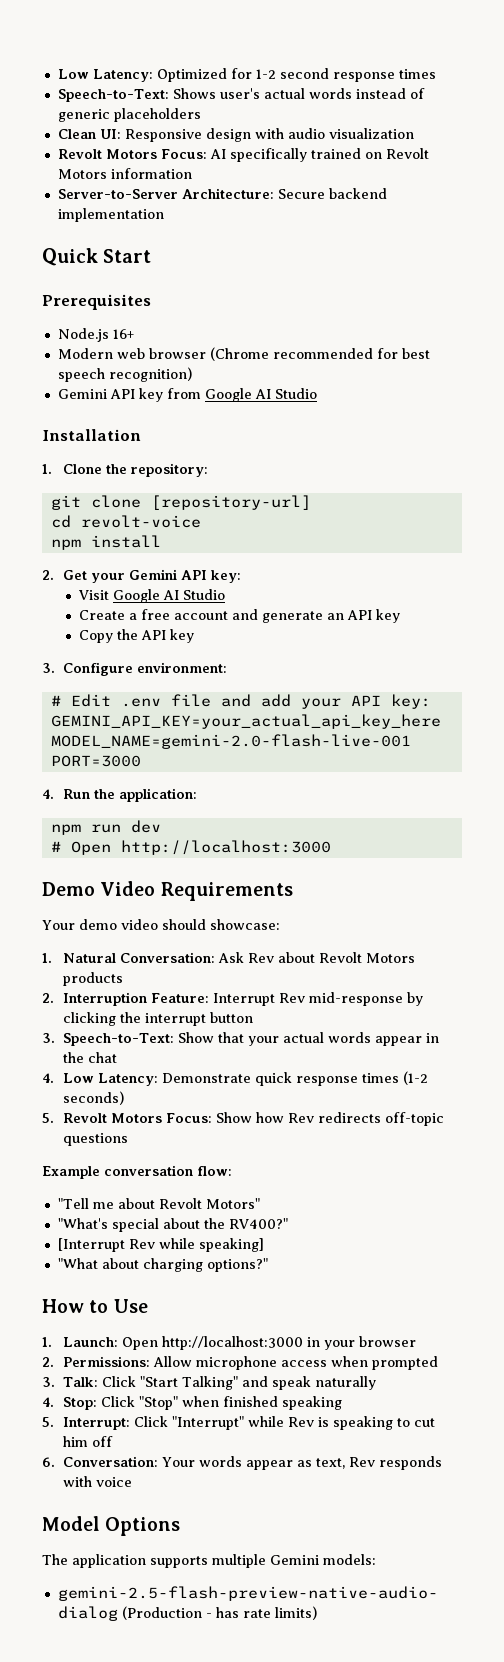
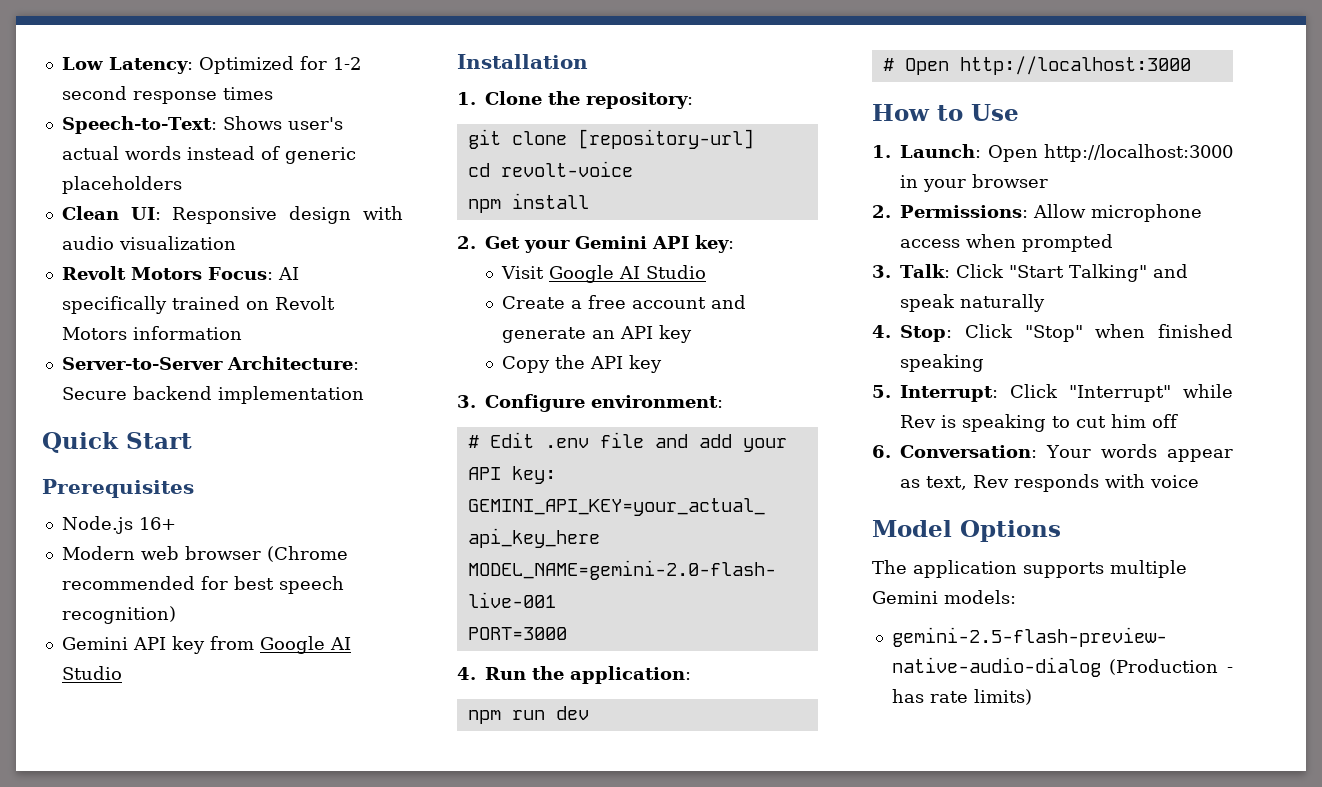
[42,881,293,901] [42,919,280,930] [42,952,416,963] [63,972,124,986] [42,992,424,1006] [63,1012,254,1026] [42,1032,440,1046] [63,1052,118,1063] [42,1071,429,1086] [63,1091,125,1105] [42,1112,445,1126] [63,1133,129,1146] [42,1165,232,1179] [57,1198,260,1209] [57,1218,288,1232] [57,1238,264,1252] [57,1258,268,1272] // Demo Video Requirements // Your demo video should showcase: // 1. Natural Conversation: Ask Rev about Revolt Motors products // 2. Interruption Feature: Interrupt Rev mid-response by clicking the interrupt button // 3. Speech-to-Text: Show that your actual words appear in the chat // 4. Low Latency: Demonstrate quick response times (1-2 seconds) // 5. Revolt Motors Focus: Show how Rev redirects off-topic questions // Example conversation flow: // "Tell me about Revolt Motors" // "What's special about the RV400?" // [Interrupt Rev while speaking] // "What about charging options?" -> (1191, 65) none

